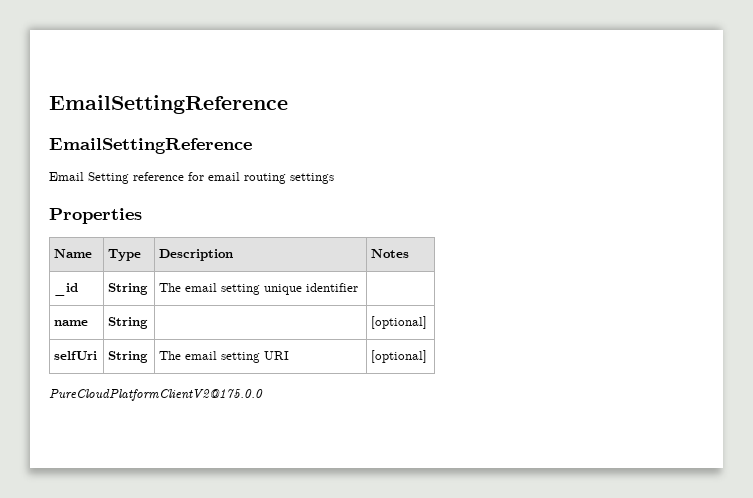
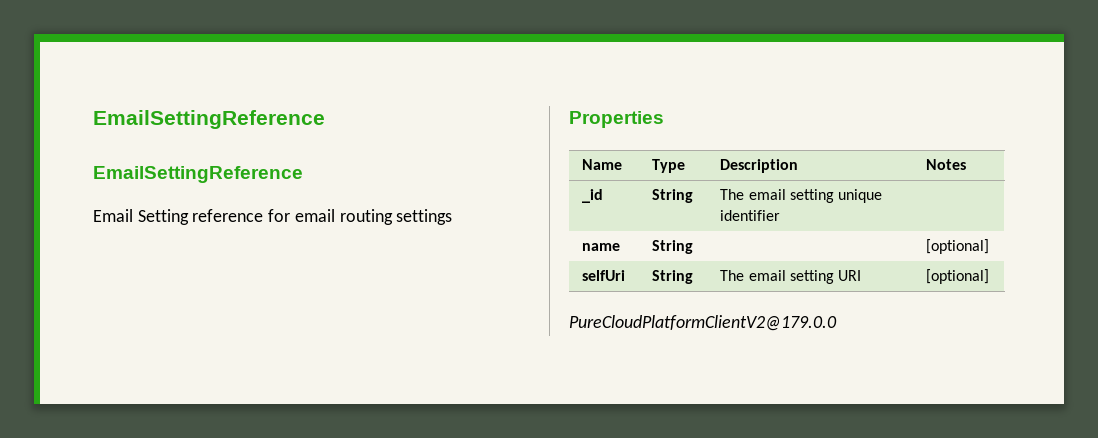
[49,389,263,401] PureCloudPlatformClientV2@175.0.0 -> [569,315,837,331] PureCloudPlatformClientV2@179.0.0

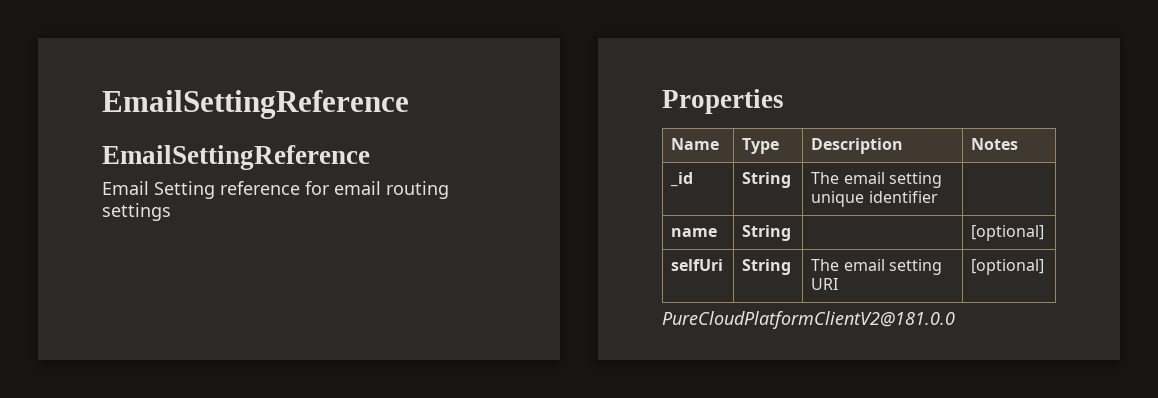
[569,315,837,331] PureCloudPlatformClientV2@179.0.0 -> [662,311,955,329] PureCloudPlatformClientV2@181.0.0

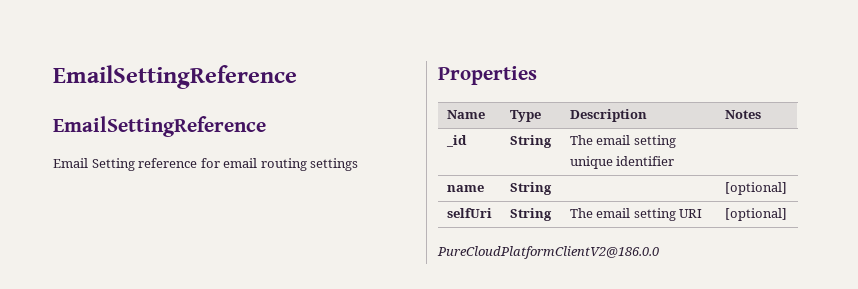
[662,311,955,329] PureCloudPlatformClientV2@181.0.0 -> [437,246,659,259] PureCloudPlatformClientV2@186.0.0

